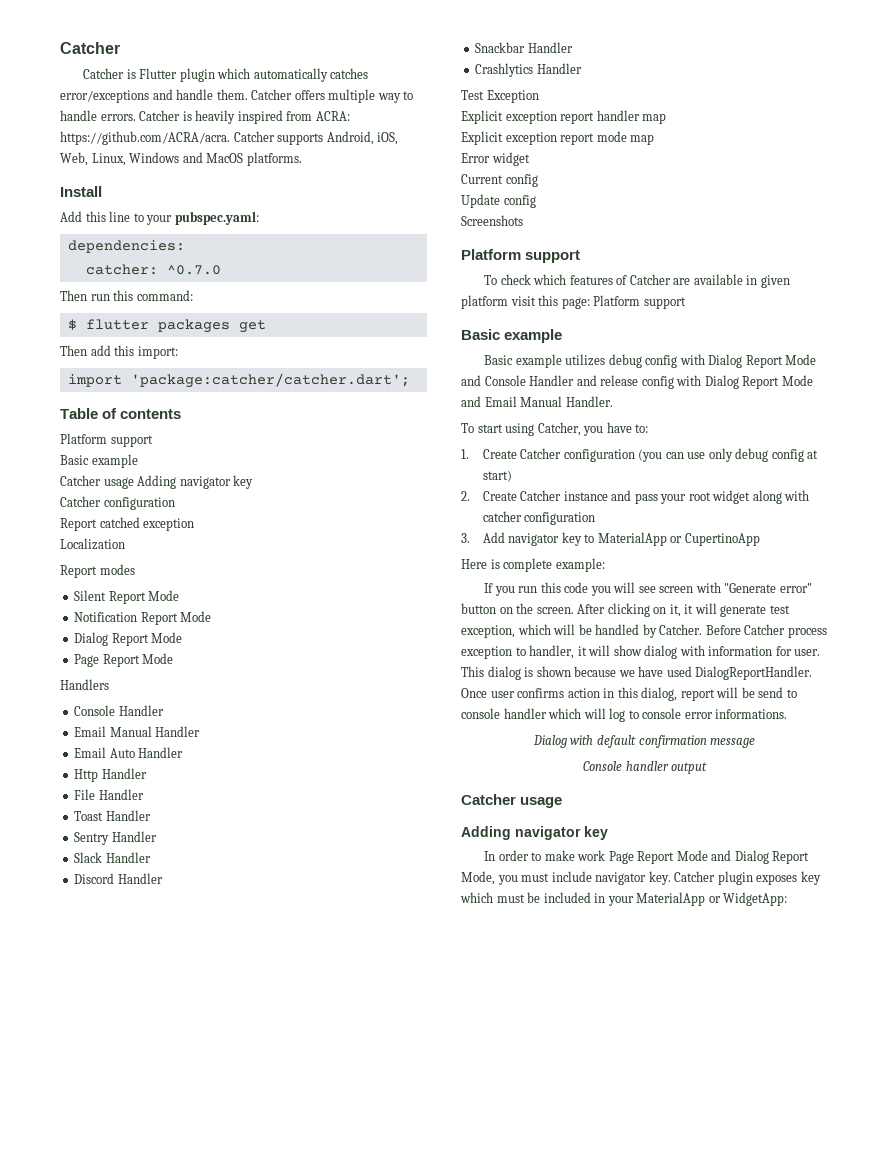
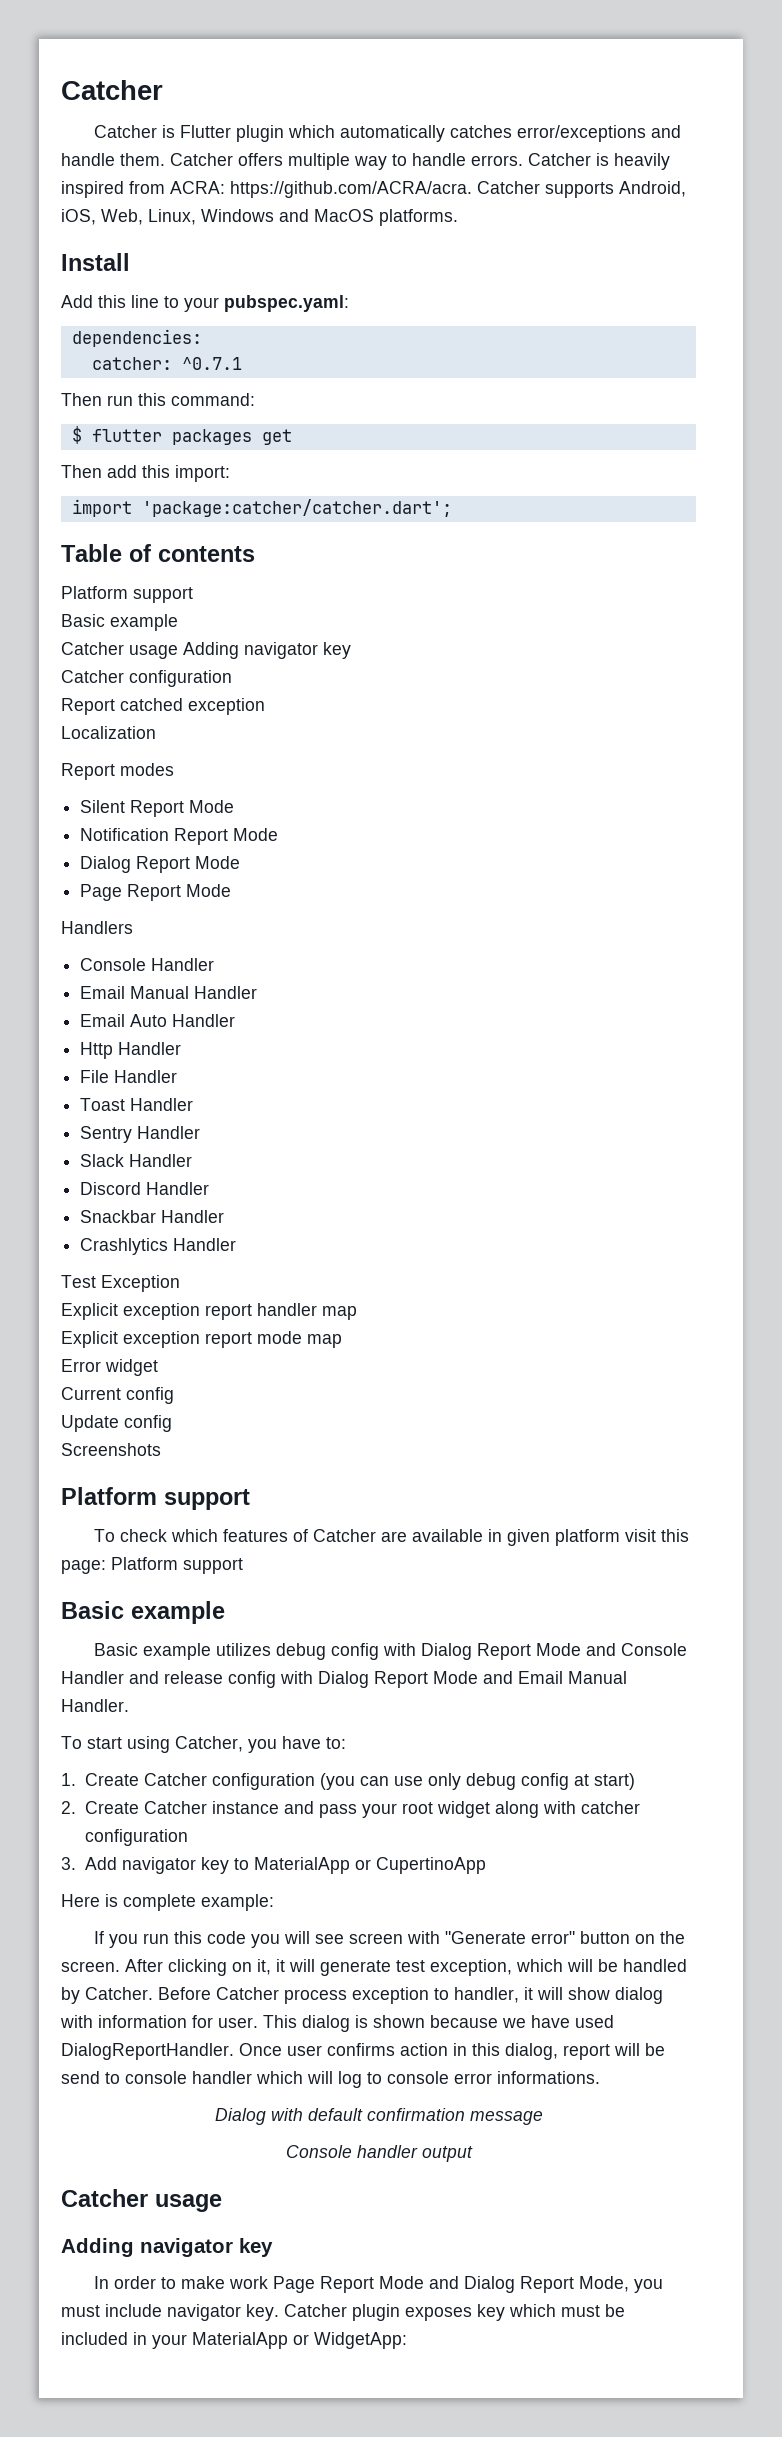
[166,265,221,275] ^0.7.0 -> [181,357,242,370] ^0.7.1

